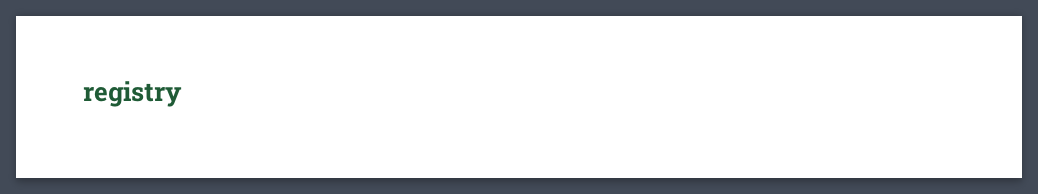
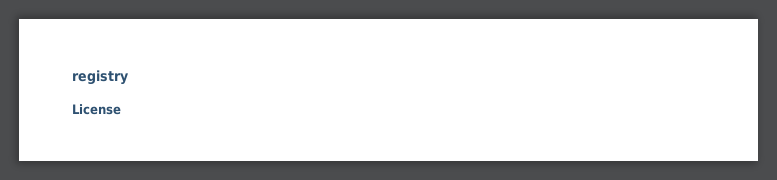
(182, 94) none -> [72,104,121,115] // License

